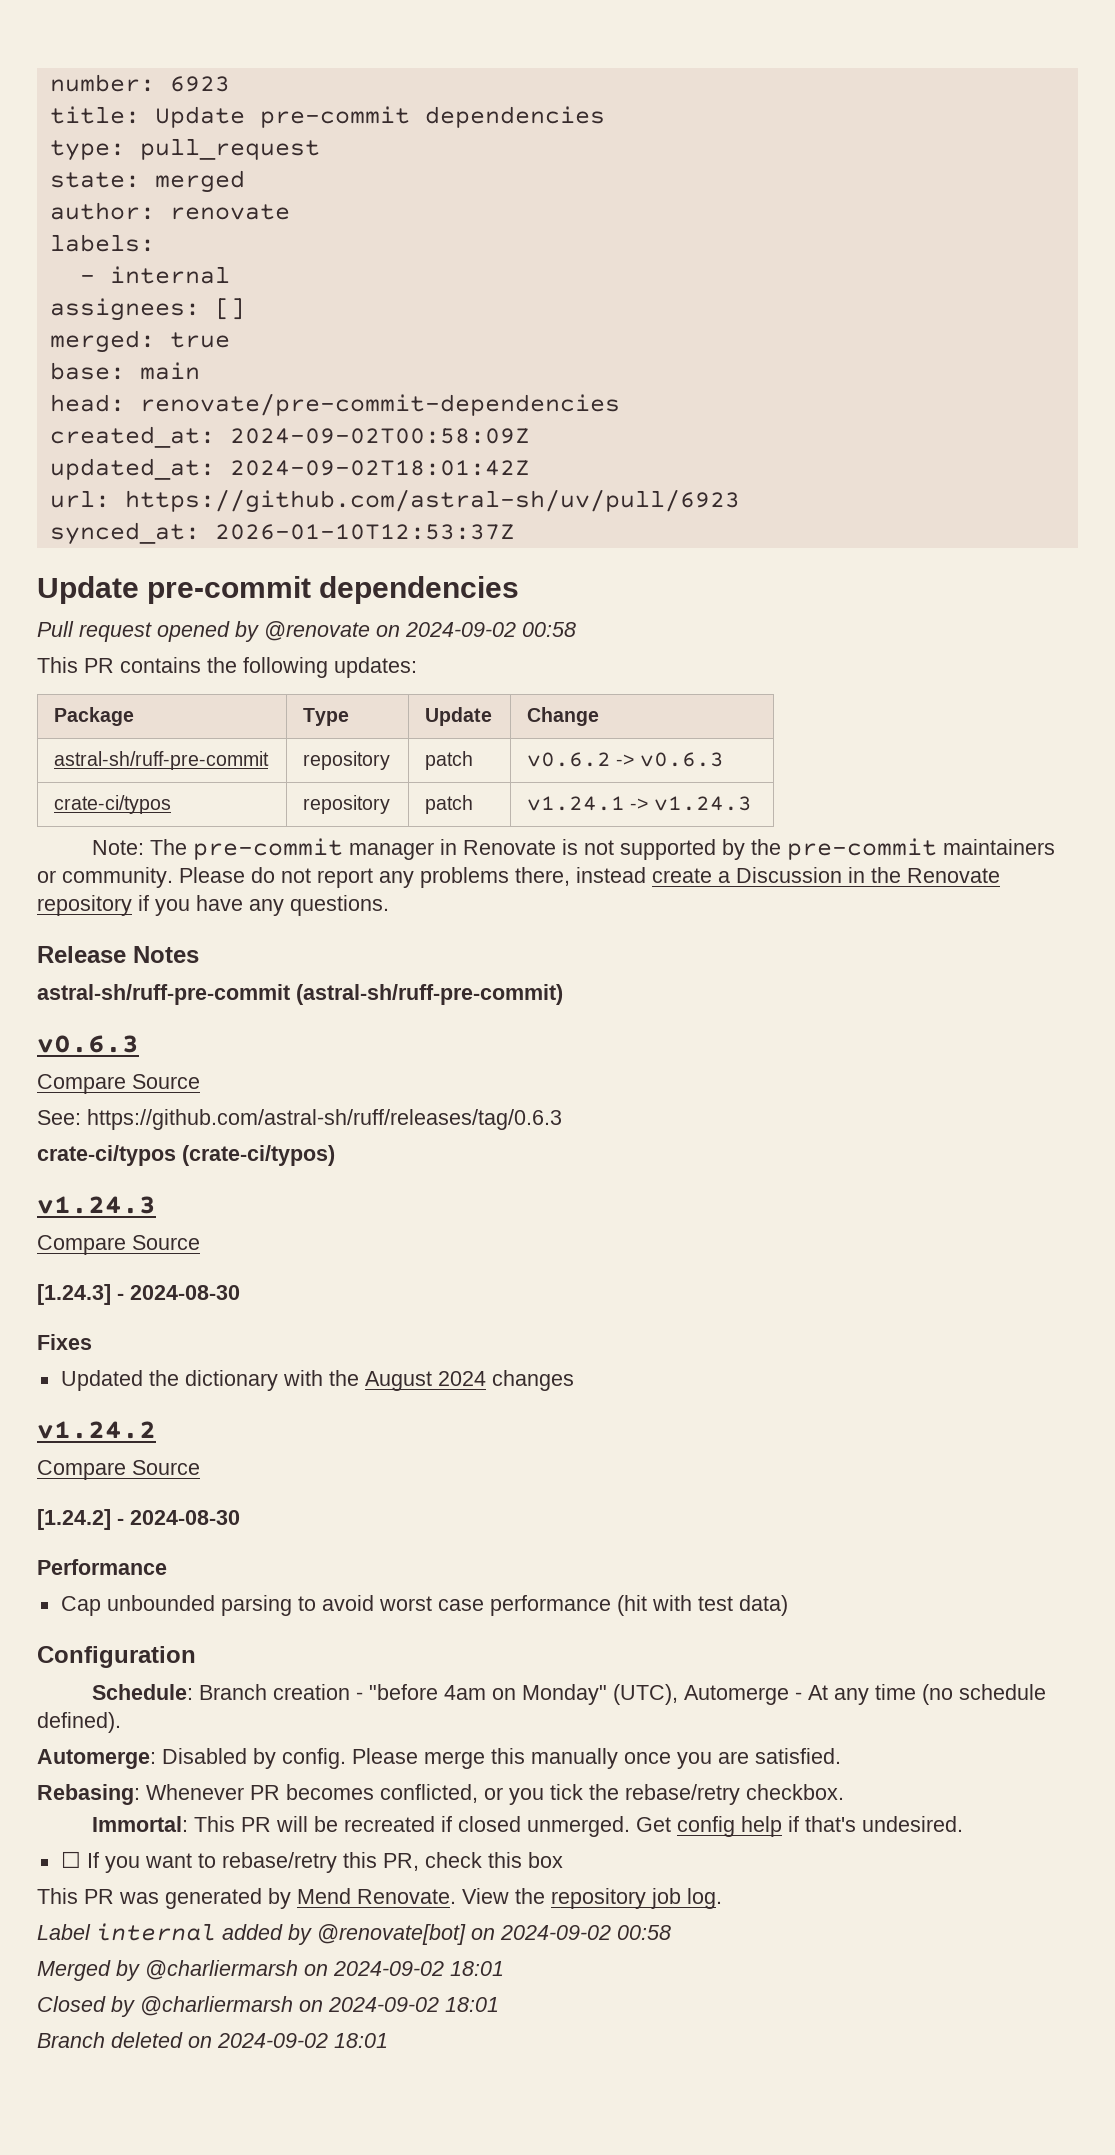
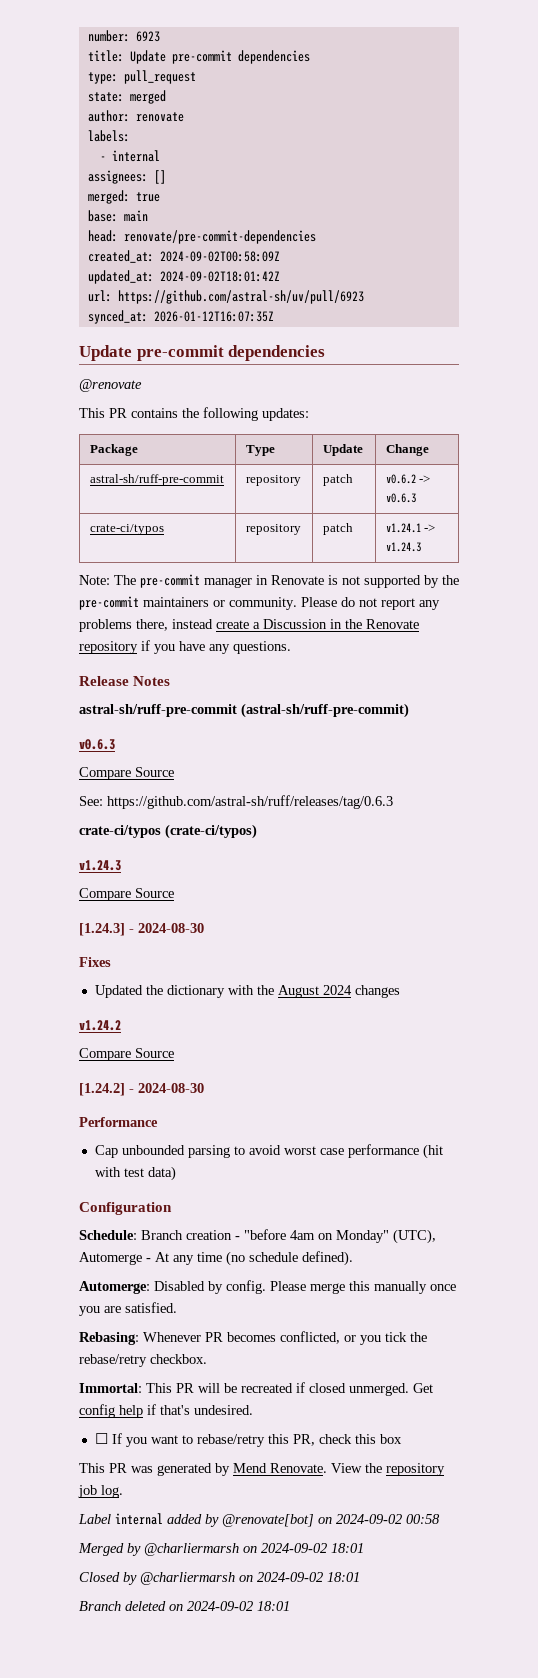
[214,524,515,540] [37,576,520,604] [37,621,576,642] 2026-01-10T12:53:37Z // Update pre-commit dependencies // Pull request opened by @renovate on 2024-09-02 00:58 -> [153,311,274,322] [79,345,326,361] [79,379,142,392] 2026-01-12T16:07:35Z // Update pre-commit dependencies // @renovate

